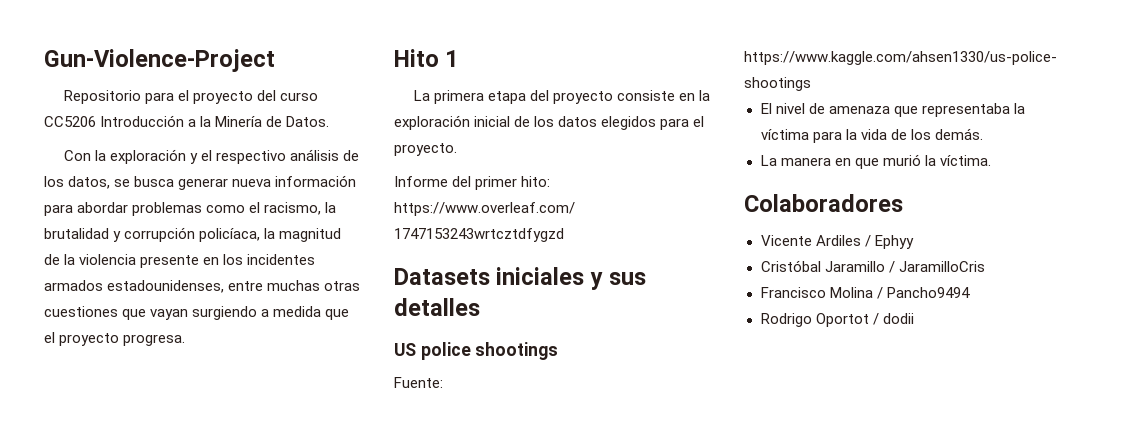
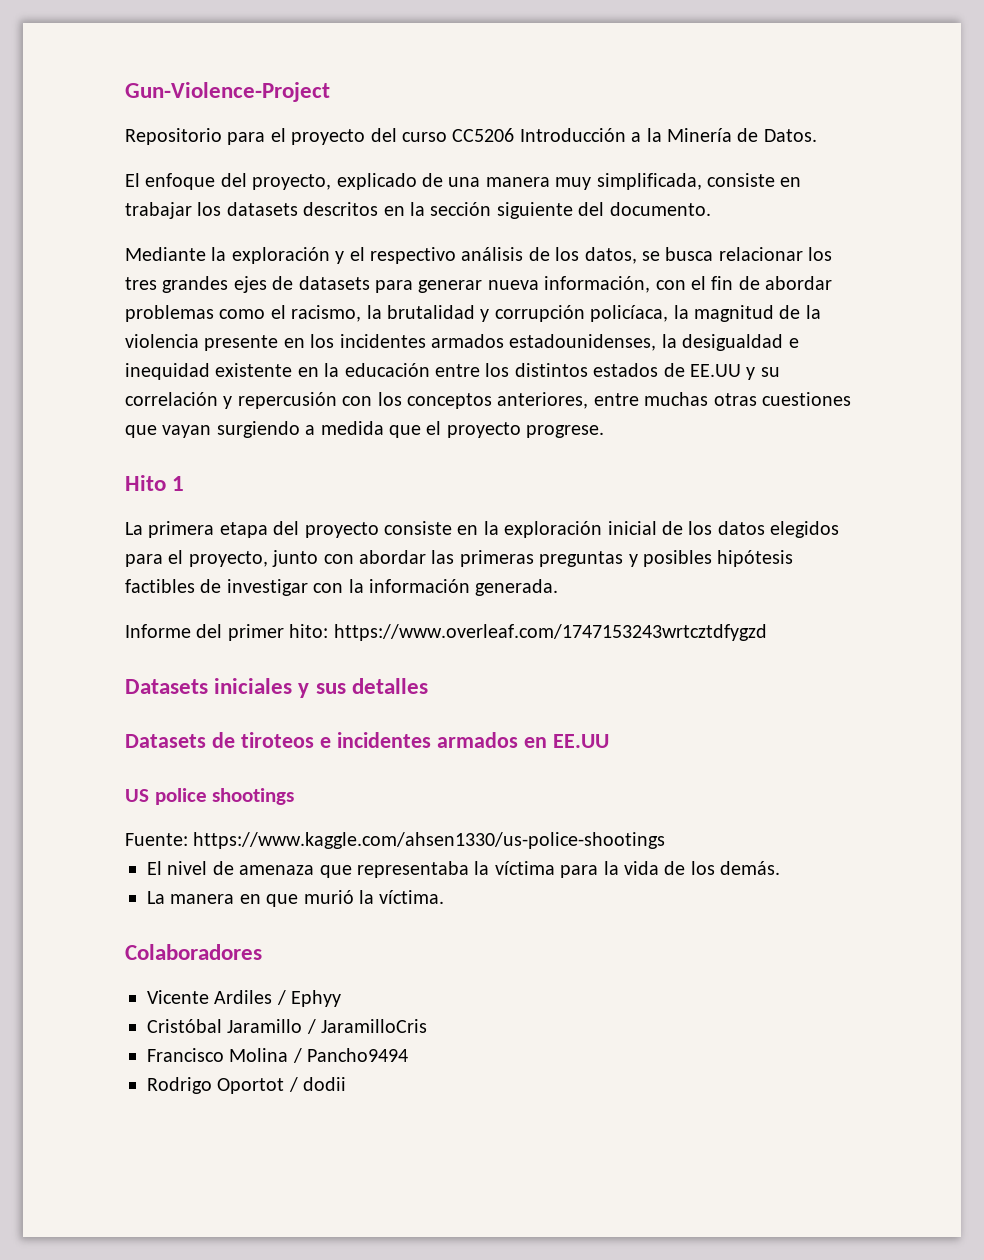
[64,150,92,161] Con -> [125,173,802,190] [125,202,711,219] [125,247,206,261] El enfoque del proyecto, explicado de una manera muy simplificada, consiste en trabajar los datasets descritos en la sección siguiente del documento. // Mediante
[178,175,357,190] [44,204,73,216] generar nueva información para -> [718,247,833,261] [125,276,760,293] relacionar los tres grandes ejes de datasets para generar nueva información, con el fin de
(225, 286) none -> [661,334,799,351] [125,363,780,380] [125,392,589,409] la desigualdad e inequidad existente en la educación entre los distintos estados de EE.UU y su correlación y repercusión con los conceptos anteriores,
[123,334,186,346] progresa. -> [526,425,605,438] progrese.
[394,143,457,156] proyecto. -> [188,550,794,567] [125,579,559,596] proyecto, junto con abordar las primeras preguntas y posibles hipótesis factibles de investigar con la información generada.
(480, 307) none -> [125,732,609,748] // Datasets de tiroteos e incidentes armados en EE.UU

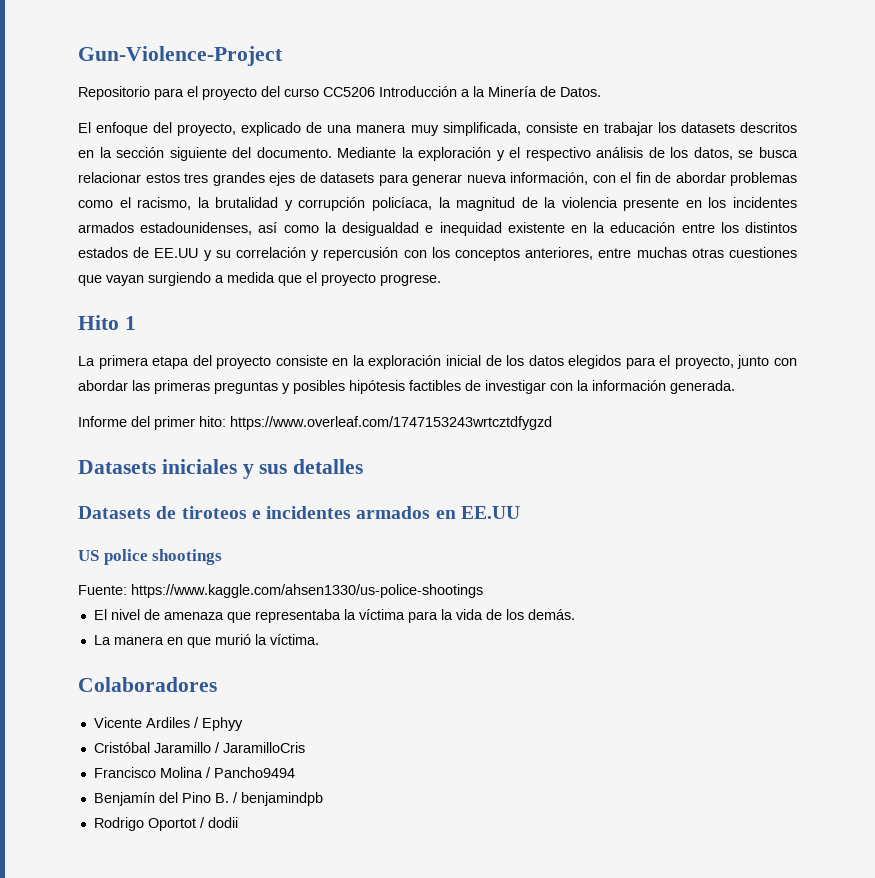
(711, 209) // -> (332, 152) none
[808,247,833,261] los -> [145,173,180,183] estos
(657, 342) none -> [258,222,319,233] así como
(409, 1055) none -> [93,792,323,806] // Benjamín del Pino B. / benjamindpb

